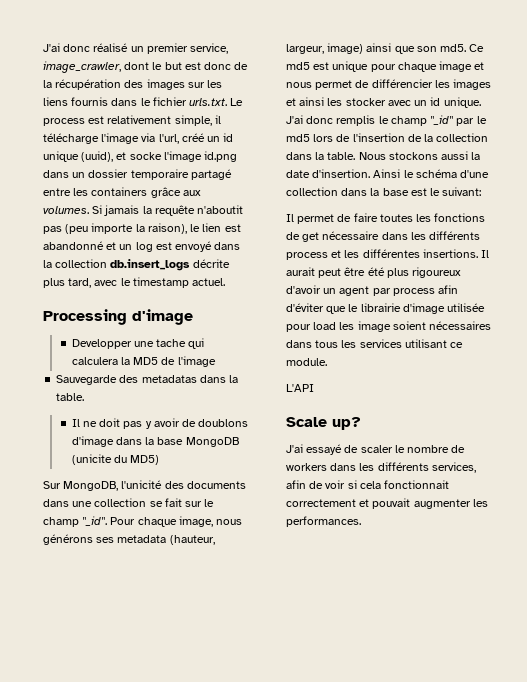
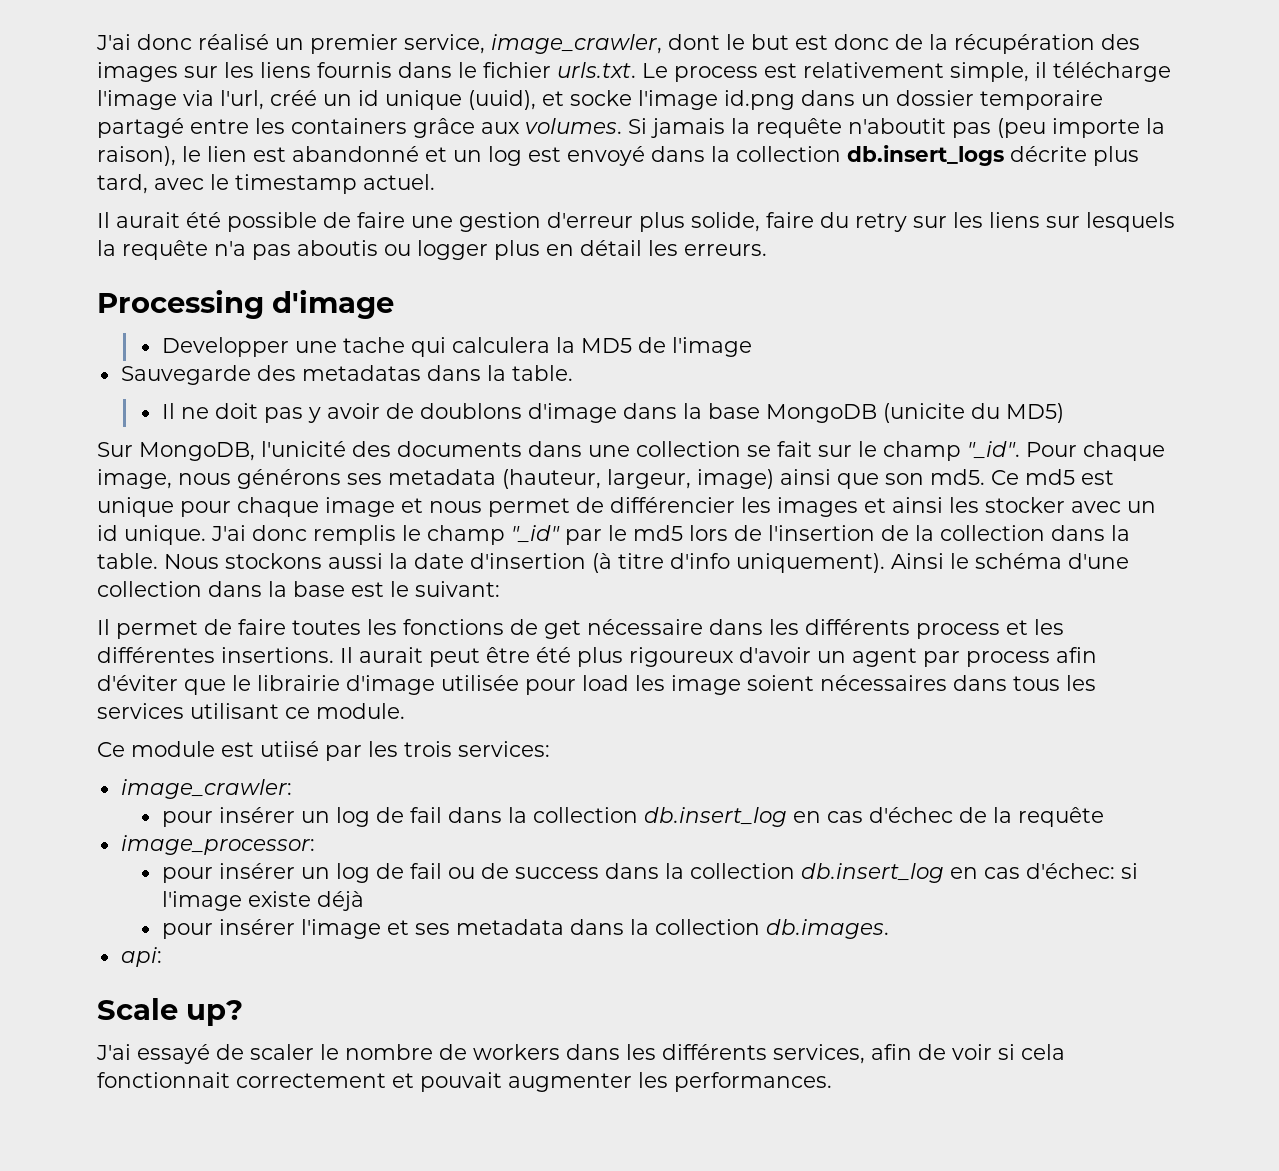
(226, 282) none -> [97,212,1175,232] [97,240,767,260] // Il aurait été possible de faire une gestion d'erreur plus solide, faire du retry sur les liens sur lesquels la requête n'a pas aboutis ou logger plus en détail les erreurs.
[312,169,371,178] d'insertion. -> [470,553,885,573] d'insertion (à titre d'info uniquement).
[286,384,314,392] L'API -> [97,741,550,761] [120,779,292,799] [161,807,1104,827] [120,835,315,855] [161,863,1138,883] [161,891,364,911] [161,919,889,939] [120,947,162,967] Ce module est utiisé par les trois services: // image_crawler: // pour insérer un log de fail dans la collection db.insert_log en cas d'échec de la requête // image_processor: // pour insérer un log de fail ou de success dans la collection db.insert_log en cas d'échec: si l'image existe déjà // pour insérer l'image et ses metadata dans la collection db.images. // api:

